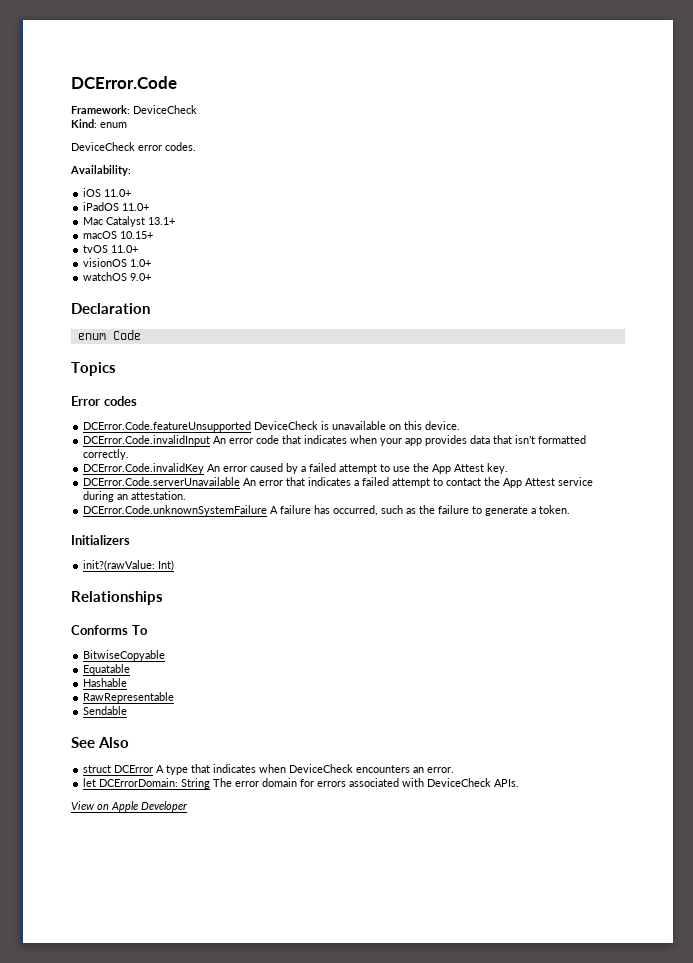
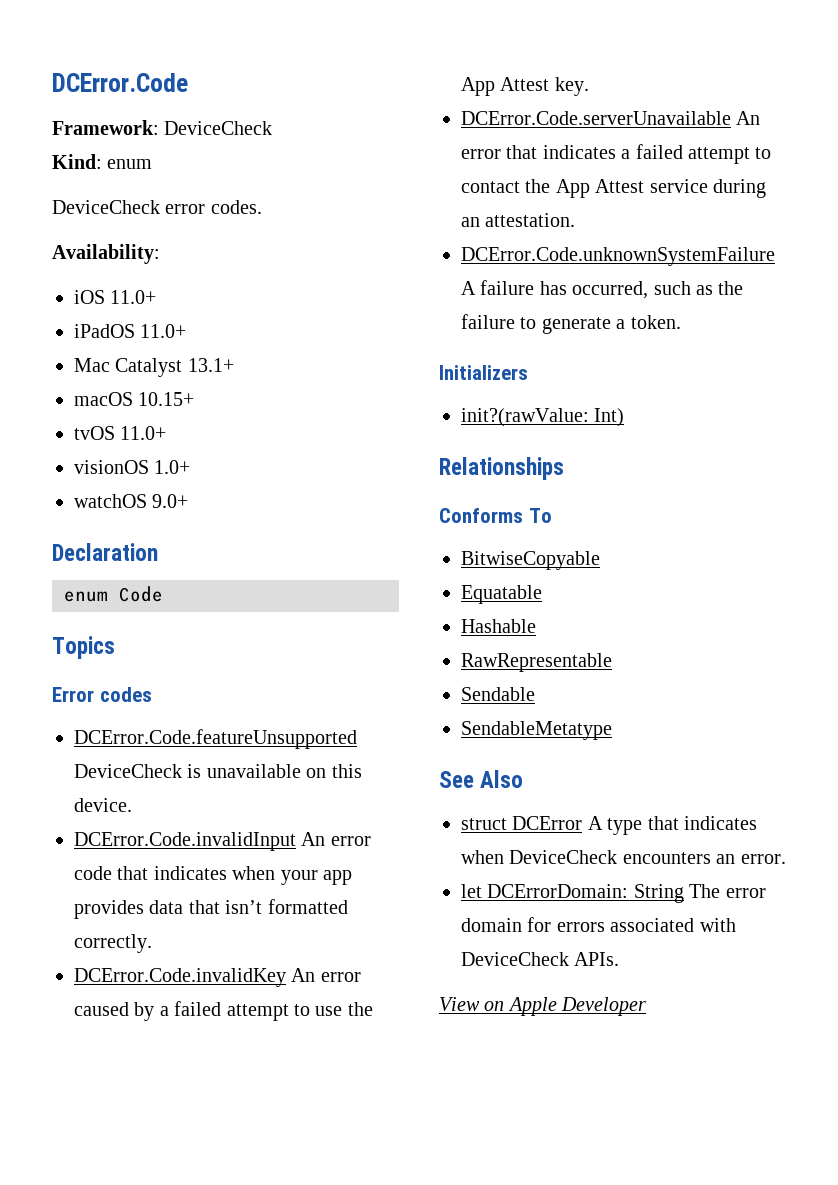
(128, 710) none -> [461,721,612,740] // SendableMetatype

